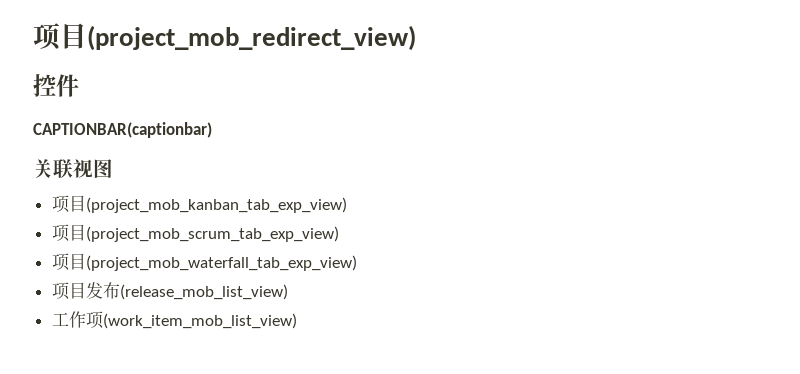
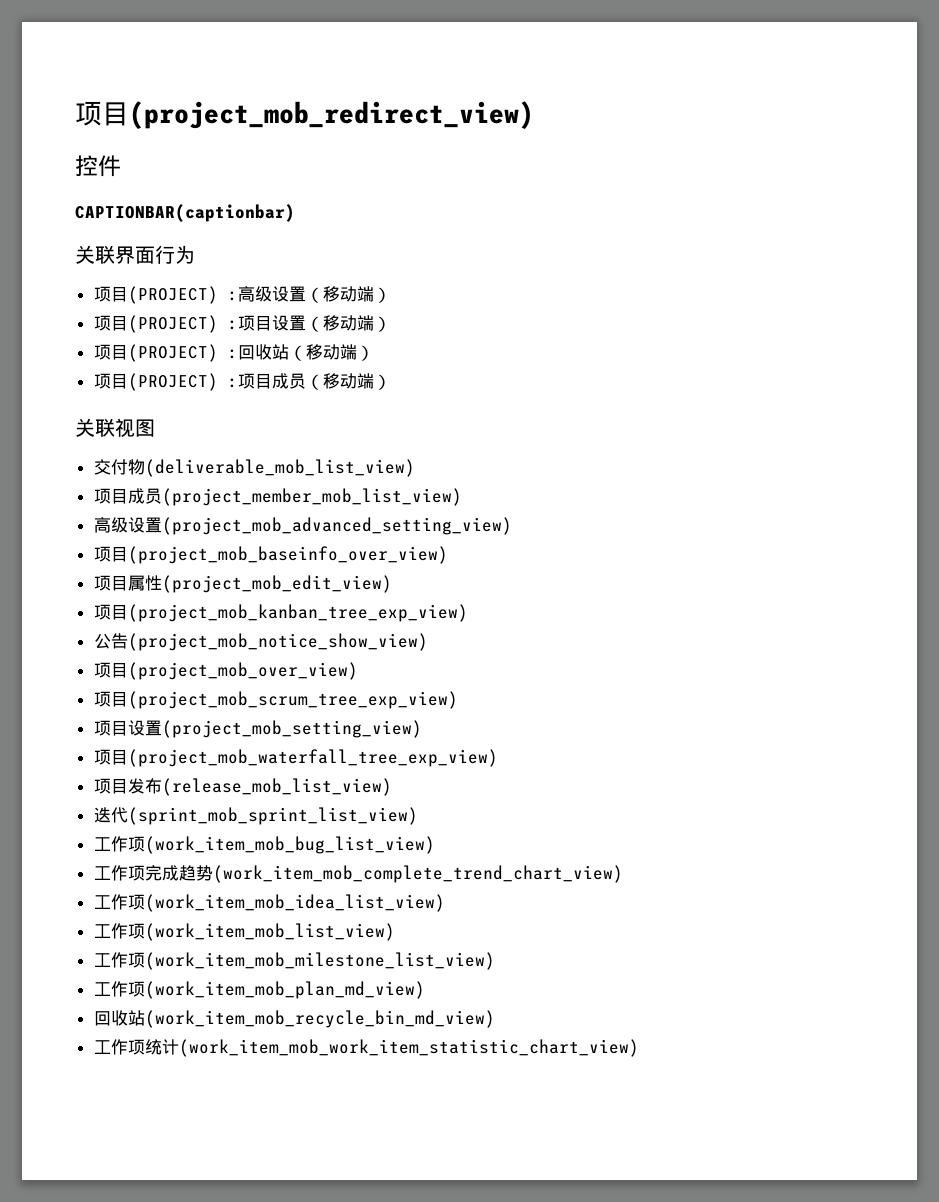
(212, 130) none -> [75,245,195,264] [93,286,391,304] [93,315,391,333] [93,344,374,362] [93,373,391,391] // 关联界面行为 // 项目(PROJECT) :高级设置（移动端） // 项目(PROJECT) :项目设置（移动端） // 项目(PROJECT) :回收站（移动端） // 项目(PROJECT) :项目成员（移动端）
[51,195,347,213] [51,224,339,242] [51,253,357,271] [51,282,288,300] [51,311,297,329] 项目(project_mob_kanban_tab_exp_view) // 项目(project_mob_scrum_tab_exp_view) // 项目(project_mob_waterfall_tab_exp_view) // 项目发布(release_mob_list_view) // 工作项(work_item_mob_list_view) -> [93,459,415,477] [93,488,462,506] [93,517,512,535] [93,546,448,564] [93,575,392,593] [93,604,468,622] [93,633,428,651] [93,662,358,680] [93,691,458,709] [93,720,422,738] [93,749,498,767] [93,778,392,796] [93,807,418,825] [93,836,435,854] [93,865,623,883] [93,894,445,912] [93,923,395,941] [93,952,495,970] [93,981,425,999] [93,1010,495,1028] [93,1039,639,1057] 交付物(deliverable_mob_list_view) // 项目成员(project_member_mob_list_view) // 高级设置(project_mob_advanced_setting_view) // 项目(project_mob_baseinfo_over_view) // 项目属性(project_mob_edit_view) // 项目(project_mob_kanban_tree_exp_view) // 公告(project_mob_notice_show_view) // 项目(project_mob_over_view) // 项目(project_mob_scrum_tree_exp_view) // 项目设置(project_mob_setting_view) // 项目(project_mob_waterfall_tree_exp_view) // 项目发布(release_mob_list_view) // 迭代(sprint_mob_sprint_list_view) // 工作项(work_item_mob_bug_list_view) // 工作项完成趋势(work_item_mob_complete_trend_chart_view) // 工作项(work_item_mob_idea_list_view) // 工作项(work_item_mob_list_view) // 工作项(work_item_mob_milestone_list_view) // 工作项(work_item_mob_plan_md_view) // 回收站(work_item_mob_recycle_bin_md_view) // 工作项统计(work_item_mob_work_item_statistic_chart_view)

